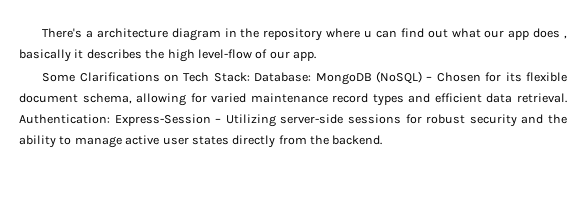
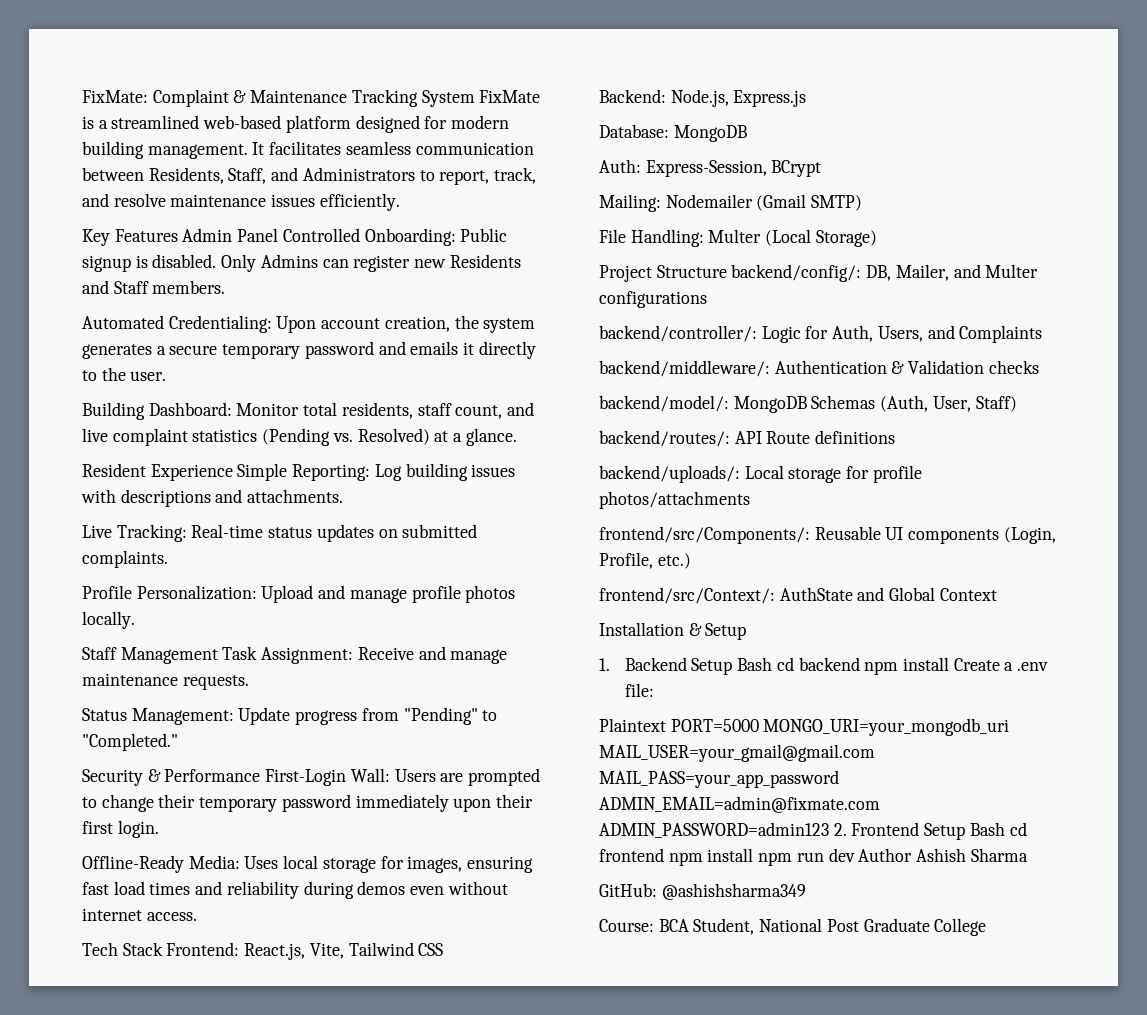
[42,28,567,41] [19,49,316,62] [42,71,568,85] [19,93,567,106] [19,114,568,127] [19,135,383,148] There's a architecture diagram in the repository where u can find out what our app does , basically it describes the high level-flow of our app. // Some Clarifications on Tech Stack: Database: MongoDB (NoSQL) – Chosen for its flexible document schema, allowing for varied maintenance record types and efficient data retrieval. Authentication: Express-Session – Utilizing server-side sessions for robust security and the ability to manage active user states directly from the backend. -> [82,89,541,107] [82,115,510,133] [82,141,534,159] [82,167,537,185] [82,193,400,211] [82,228,508,246] [82,254,521,272] [82,280,226,294] [82,315,536,333] [82,341,536,359] [82,367,167,381] [82,402,535,420] [82,428,517,446] [82,463,516,481] [81,489,344,507] [82,524,478,542] [82,550,168,568] [82,585,516,603] [82,611,135,629] [82,646,508,664] [82,673,249,690] [82,707,498,725] [82,733,178,751] [82,768,541,786] [82,794,534,812] [82,820,159,838] [82,855,534,873] [82,881,508,899] [82,908,197,921] [82,942,444,960] [599,89,807,107] [599,124,747,142] [599,159,822,177] [599,194,863,212] [599,229,877,247] [599,264,1039,282] [599,291,707,308] [599,325,1043,343] [599,360,1039,377] [599,395,1017,413] [599,430,896,447] [599,465,922,483] [599,491,750,509] [599,526,1056,544] [599,552,691,569] [599,587,997,604] [599,622,747,640] [599,657,1049,675] [624,683,654,697] [599,718,1010,736] [599,744,875,762] [599,770,839,788] [599,796,880,813] [599,822,1027,840] [599,848,1028,866] [599,883,806,900] [599,918,987,936] FixMate: Complaint & Maintenance Tracking System FixMate is a streamlined web-based platform designed for modern building management. It facilitates seamless communication between Residents, Staff, and Administrators to report, track, and resolve maintenance issues efficiently. // Key Features Admin Panel Controlled Onboarding: Public signup is disabled. Only Admins can register new Residents and Staff members. // Automated Credentialing: Upon account creation, the system generates a secure temporary password and emails it directly to the user. // Building Dashboard: Monitor total residents, staff count, and live complaint statistics (Pending vs. Resolved) at a glance. // Resident Experience Simple Reporting: Log building issues with descriptions and attachments. // Live Tracking: Real-time status updates on submitted complaints. // Profile Personalization: Upload and manage profile photos locally. // Staff Management Task Assignment: Receive and manage maintenance requests. // Status Management: Update progress from "Pending" to "Completed." // Security & Performance First-Login Wall: Users are prompted to change their temporary password immediately upon their first login. // Offline-Ready Media: Uses local storage for images, ensuring fast load times and reliability during demos even without internet access. // Tech Stack Frontend: React.js, Vite, Tailwind CSS // Backend: Node.js, Express.js // Database: MongoDB // Auth: Express-Session, BCrypt // Mailing: Nodemailer (Gmail SMTP) // File Handling: Multer (Local Storage) // Project Structure backend/config/: DB, Mailer, and Multer configurations // backend/controller/: Logic for Auth, Users, and Complaints // backend/middleware/: Authentication & Validation checks // backend/model/: MongoDB Schemas (Auth, User, Staff) // backend/routes/: API Route definitions // backend/uploads/: Local storage for profile photos/attachments // frontend/src/Components/: Reusable UI components (Login, Profile, etc.) // frontend/src/Context/: AuthState and Global Context // Installation & Setup // 1. Backend Setup Bash cd backend npm install Create a .env file: // Plaintext PORT=5000 MONGO_URI=your_mongodb_uri MAIL_USER=your_gmail@gmail.com MAIL_PASS=your_app_password ADMIN_EMAIL=admin@fixmate.com ADMIN_PASSWORD=admin123 2. Frontend Setup Bash cd frontend npm install npm run dev Author Ashish Sharma // GitHub: @ashishsharma349 // Course: BCA Student, National Post Graduate College

